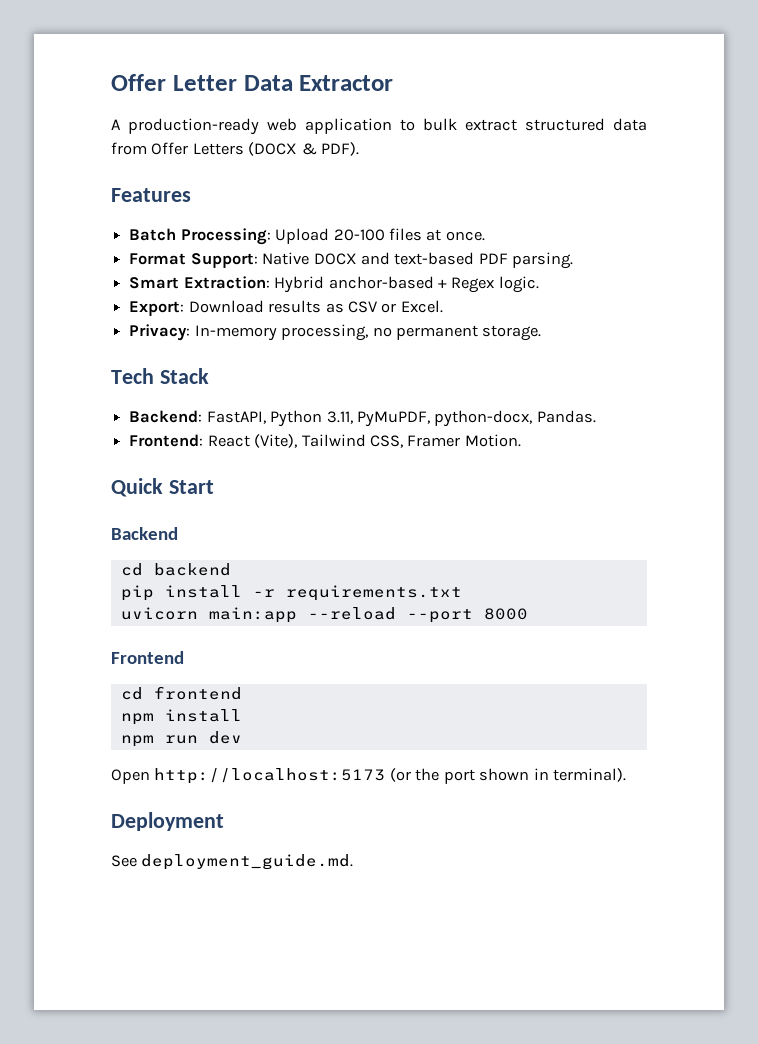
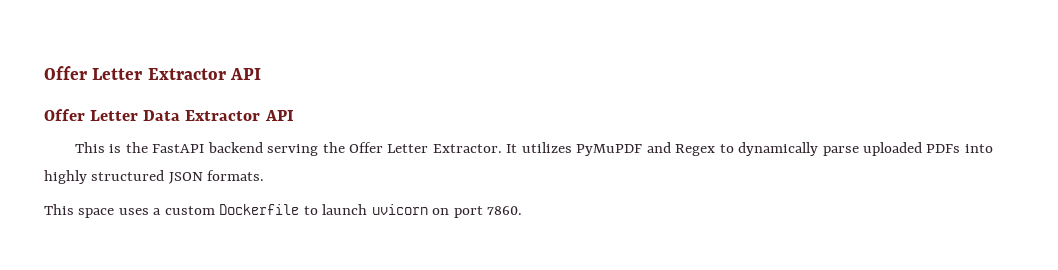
[111,74,394,91] [111,118,647,135] [111,142,360,156] [111,188,191,202] [129,228,485,245] [129,252,574,269] [129,276,539,293] [129,300,443,316] [129,324,542,341] [111,368,209,384] [129,410,596,427] [129,434,521,448] [111,478,214,497] [111,527,178,540] [120,563,231,576] [120,585,462,601] [120,607,528,623] [111,651,184,664] [120,686,242,700] [120,709,242,725] [120,731,242,747] [111,768,627,784] [111,812,224,831] [111,854,354,870] Offer Letter Data Extractor // A production-ready web application to bulk extract structured data from Offer Letters (DOCX & PDF). // Features // Batch Processing: Upload 20-100 files at once. // Format Support: Native DOCX and text-based PDF parsing. // Smart Extraction: Hybrid anchor-based + Regex logic. // Export: Download results as CSV or Excel. // Privacy: In-memory processing, no permanent storage. // Tech Stack // Backend: FastAPI, Python 3.11, PyMuPDF, python-docx, Pandas. // Frontend: React (Vite), Tailwind CSS, Framer Motion. // Quick Start // Backend // cd backend // pip install -r requirements.txt // uvicorn main:app --reload --port 8000 // Frontend // cd frontend // npm install // npm run dev // Open http://localhost:5173 (or the port shown in terminal). // Deployment // See deployment_guide.md. -> [44,66,262,80] [44,109,294,121] [74,142,993,156] [44,170,265,184] [44,204,523,218] Offer Letter Extractor API // Offer Letter Data Extractor API // This is the FastAPI backend serving the Offer Letter Extractor. It utilizes PyMuPDF and Regex to dynamically parse uploaded PDFs into highly structured JSON formats. // This space uses a custom Dockerfile to launch uvicorn on port 7860.

